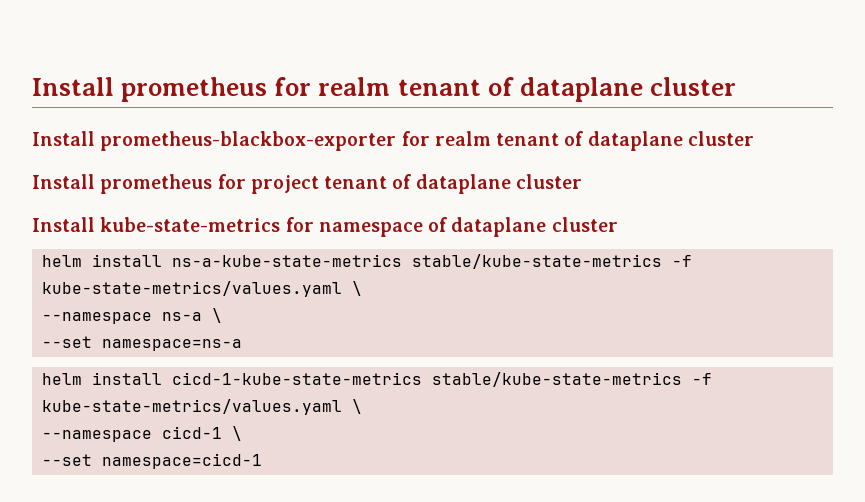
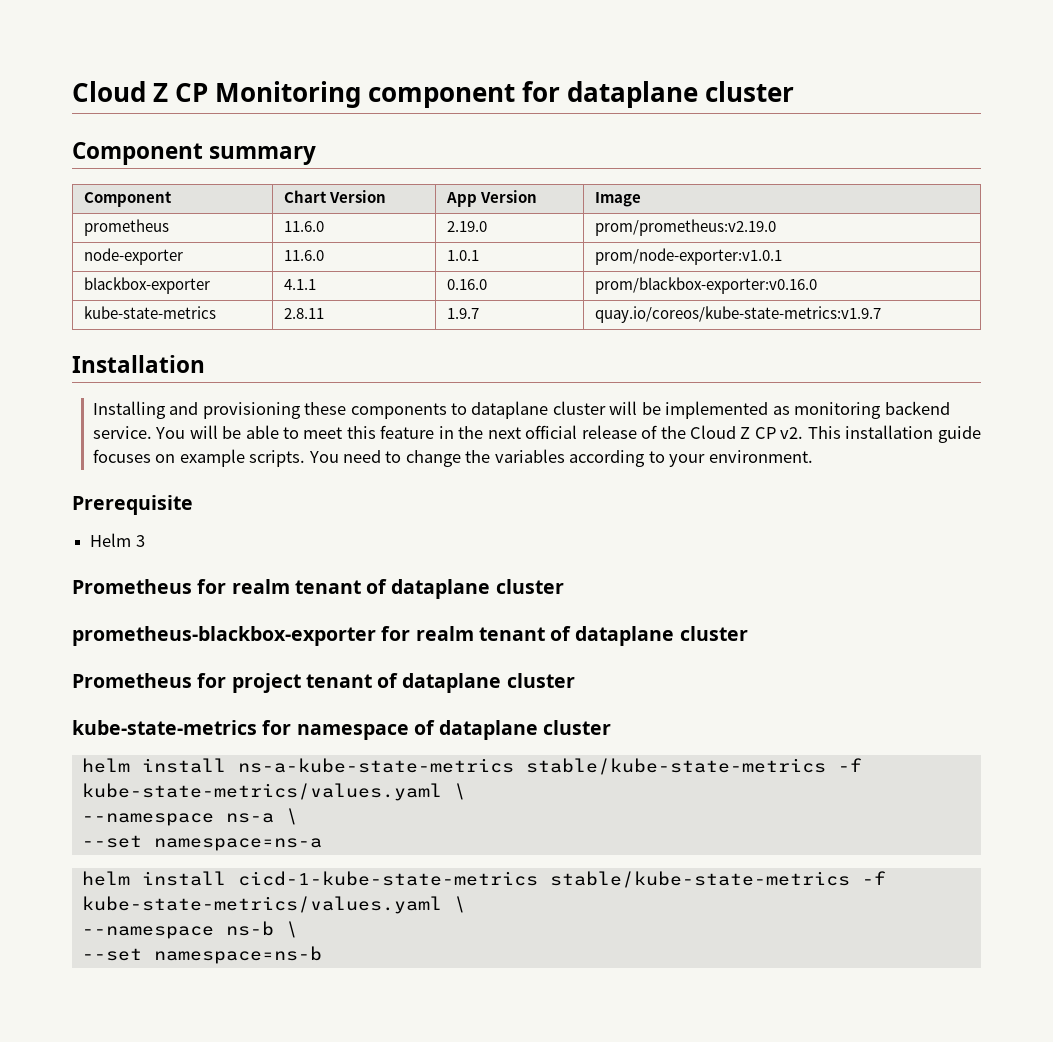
[32,77,737,102] [32,131,95,146] Install prometheus for realm tenant of dataplane cluster // Install -> [72,81,795,108] [72,142,317,165] [83,191,172,207] [283,190,386,203] [445,190,537,207] [594,192,641,207] [83,219,169,236] [283,221,324,232] [446,221,487,232] [594,219,776,236] [83,248,183,265] [283,250,324,261] [446,250,479,261] [594,248,782,265] [83,277,210,294] [283,279,316,290] [446,279,487,290] [594,277,817,294] [83,306,216,319] [283,308,324,319] [446,308,479,319] [594,306,881,323] [72,355,205,373] [92,401,950,419] [92,425,981,443] [92,449,813,467] [72,495,193,515] [90,533,145,547] [72,579,564,599] Cloud Z CP Monitoring component for dataplane cluster // Component summary // Component | Chart Version | App Version | Image // prometheus | 11.6.0 | 2.19.0 | prom/prometheus:v2.19.0 // node-exporter | 11.6.0 | 1.0.1 | prom/node-exporter:v1.0.1 // blackbox-exporter | 4.1.1 | 0.16.0 | prom/blackbox-exporter:v0.16.0 // kube-state-metrics | 2.8.11 | 1.9.7 | quay.io/coreos/kube-state-metrics:v1.9.7 // Installation // Installing and provisioning these components to dataplane cluster will be implemented as monitoring backend service. You will be able to meet this feature in the next official release of the Cloud Z CP v2. This installation guide focuses on example scripts. You need to change the variables according to your environment. // Prerequisite // Helm 3 // Prometheus for realm tenant of dataplane cluster //
[32,174,213,194] Install prometheus -> [72,673,192,688] Prometheus
[32,217,95,232] Install -> (575, 680) none
[161,426,242,441] [41,453,262,469] cicd-1 \ // --set namespace=cicd-1 -> [225,921,298,938] [81,946,322,964] ns-b \ // --set namespace=ns-b

